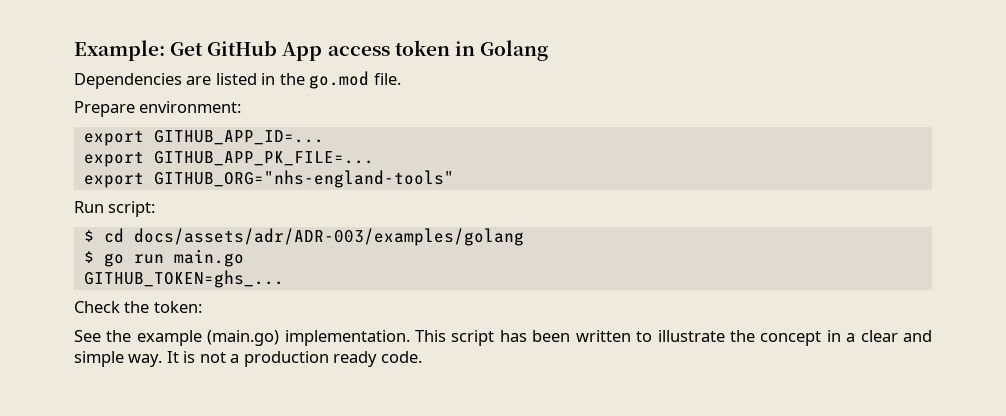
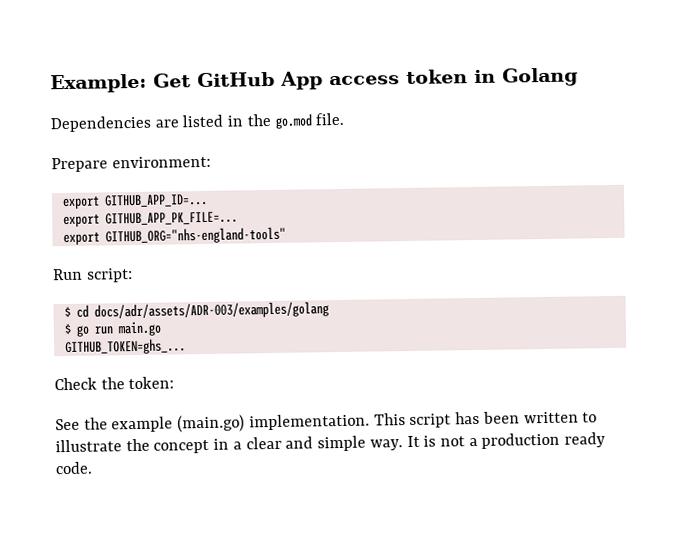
[133,228,524,246] docs/assets/adr/ADR-003/examples/golang -> [93,301,329,320] docs/adr/assets/ADR-003/examples/golang

